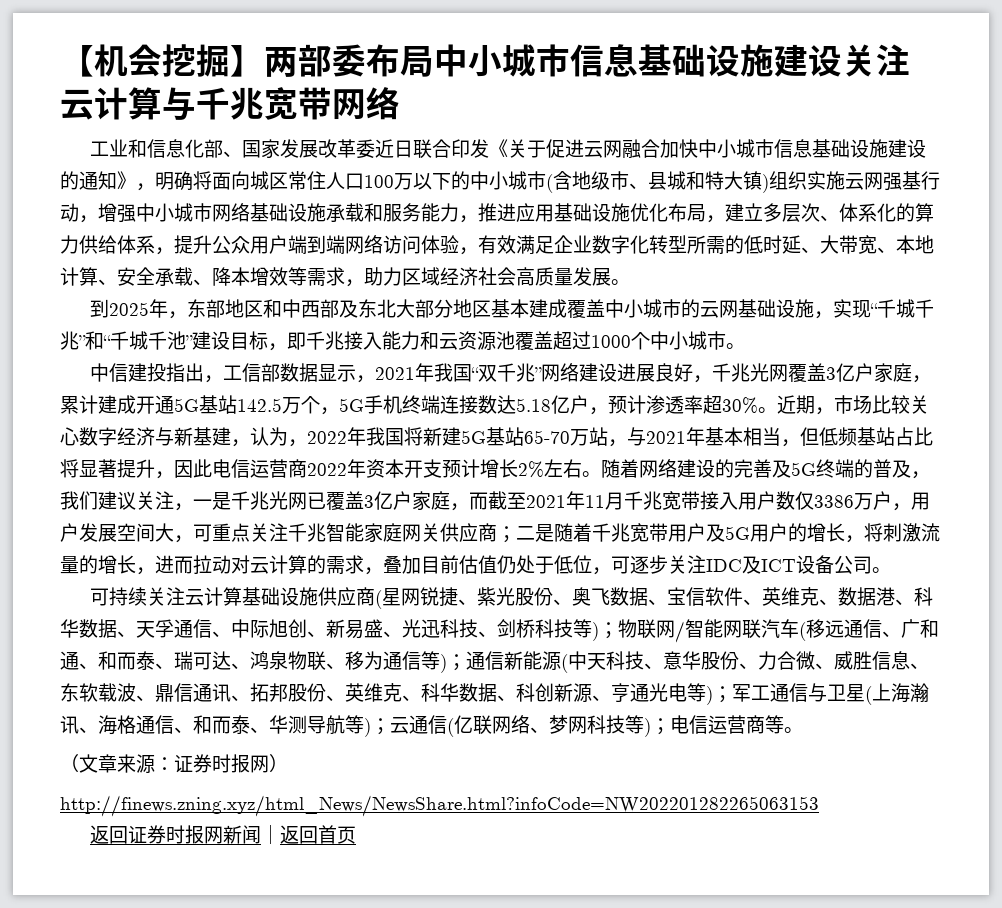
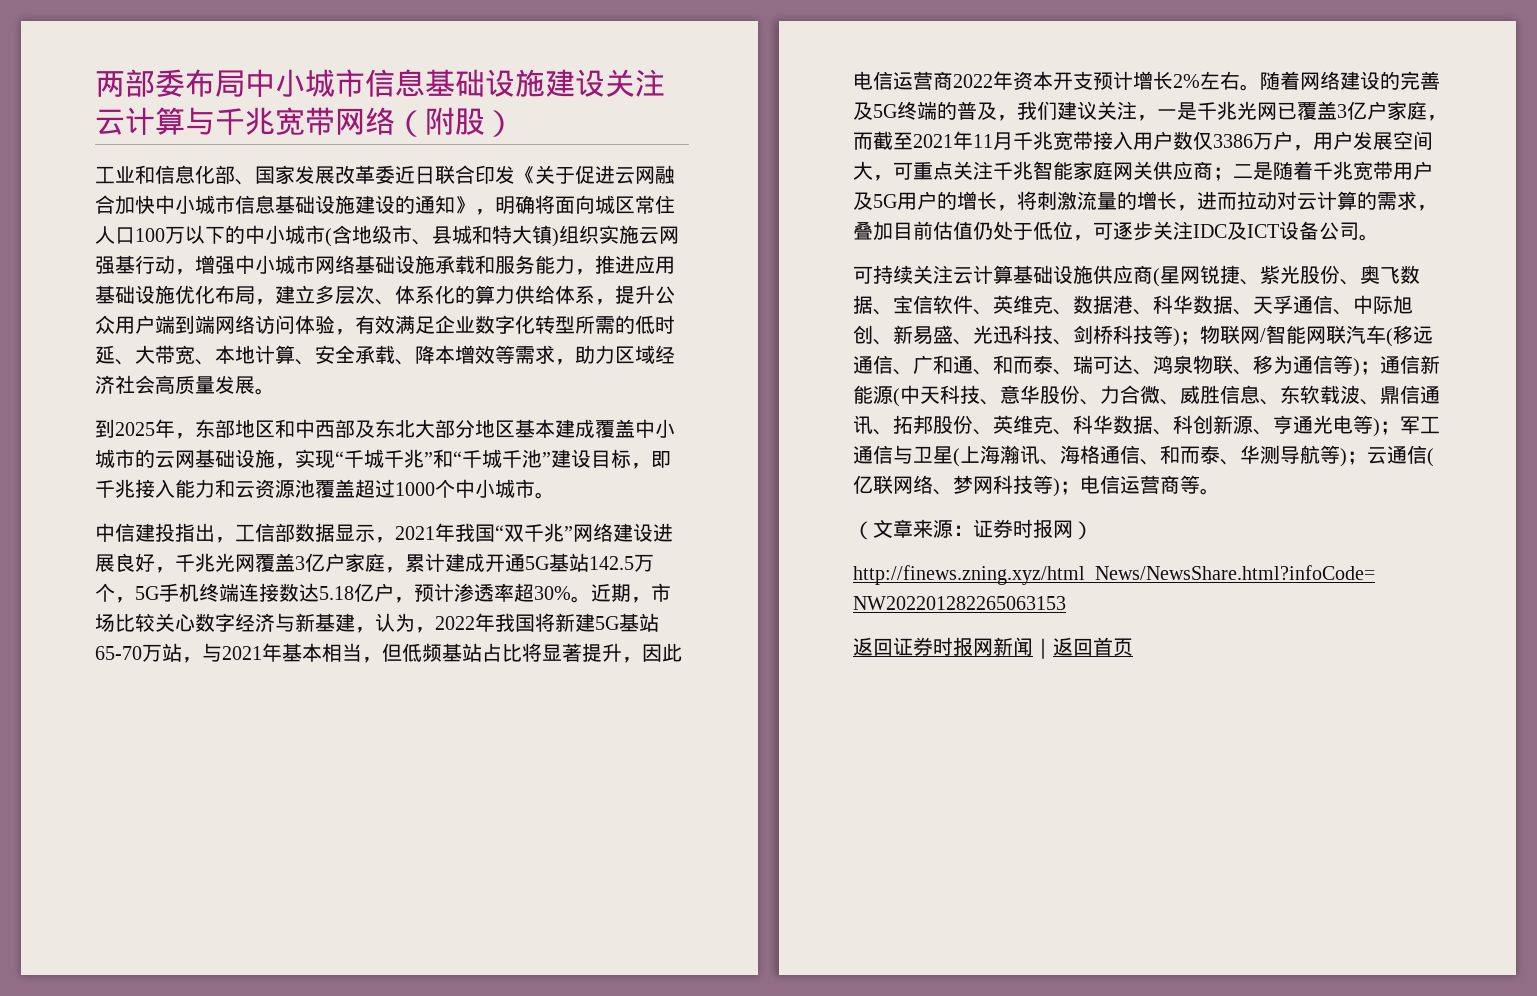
[60,44,264,77] 【机会挖掘】 -> (95, 84) none
(400, 103) none -> [395,107,515,137] （附股）

